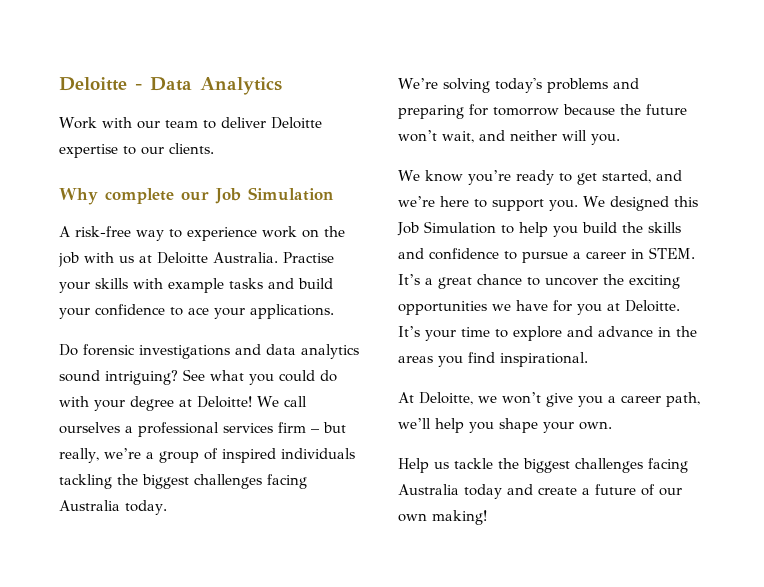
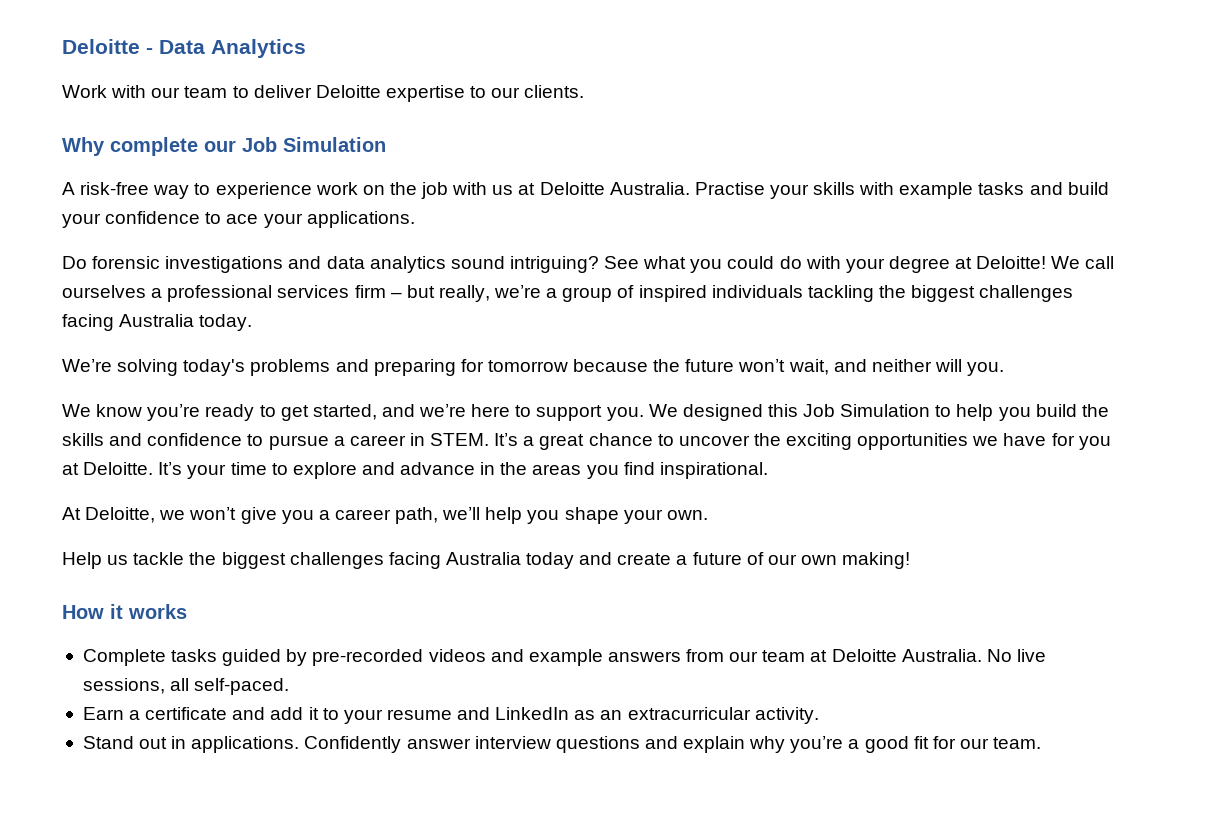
(487, 517) none -> [62,604,187,619] [82,649,1046,666] [82,678,290,695] [82,707,819,724] [82,736,1042,753] // How it works // Complete tasks guided by pre-recorded videos and example answers from our team at Deloitte Australia. No live sessions, all self-paced. // Earn a certificate and add it to your resume and LinkedIn as an extracurricular activity. // Stand out in applications. Confidently answer interview questions and explain why you’re a good fit for our team.

